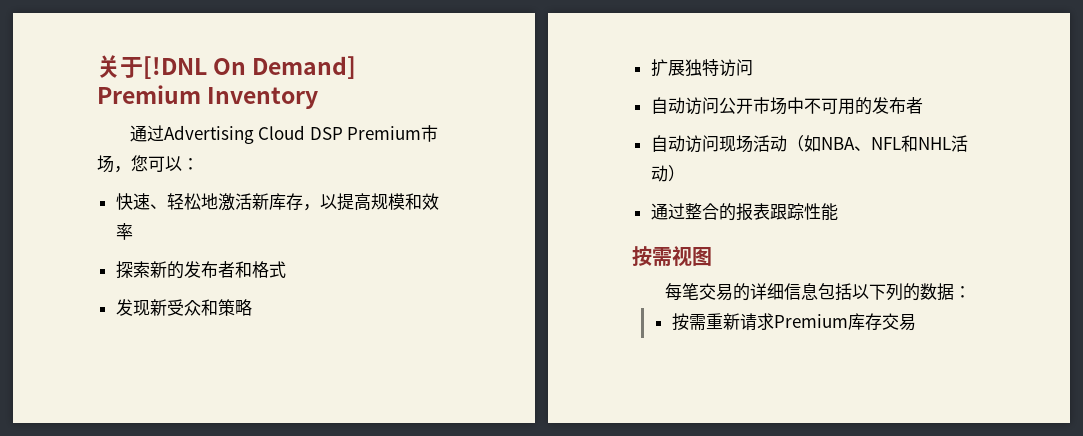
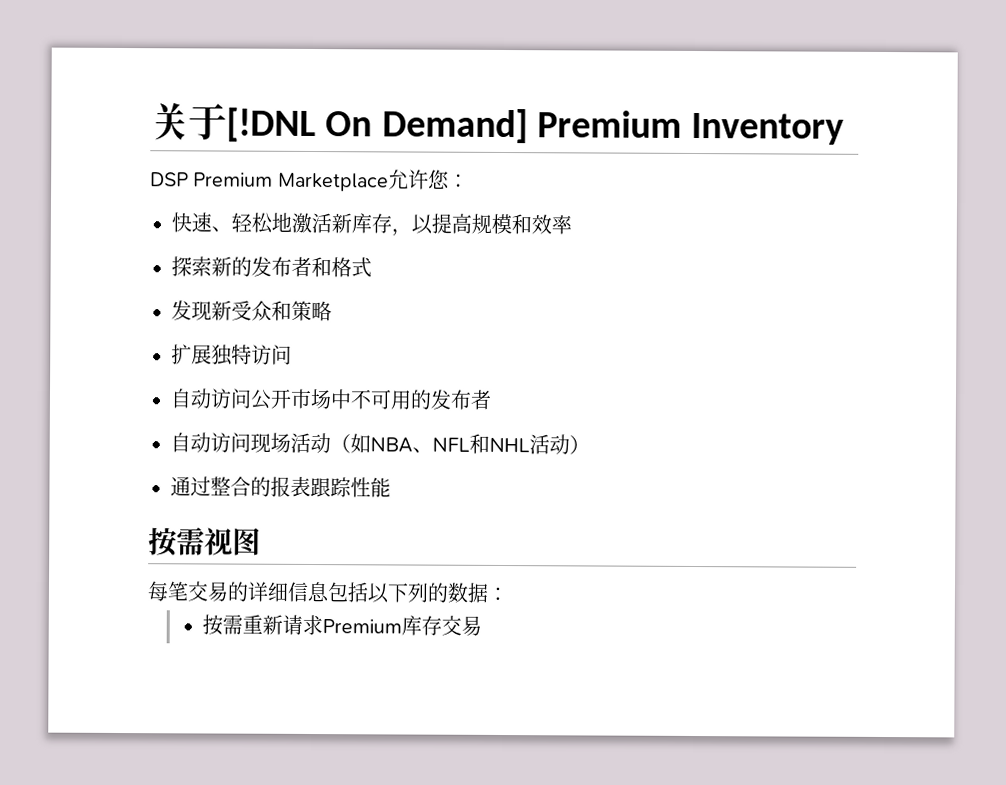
[129,125,439,144] [97,155,182,173] 通过Advertising Cloud DSP Premium市场，您可以 -> [150,169,450,192] DSP Premium Marketplace允许您

